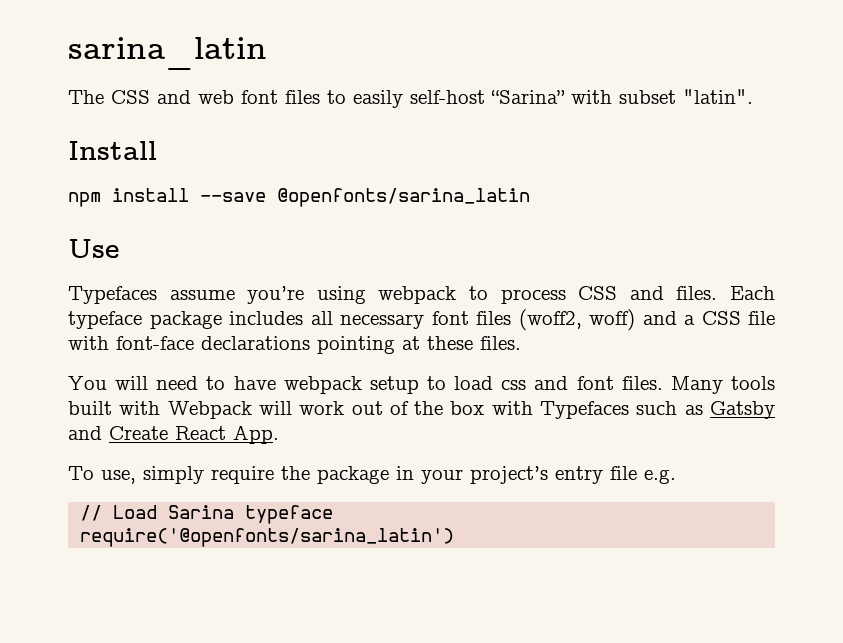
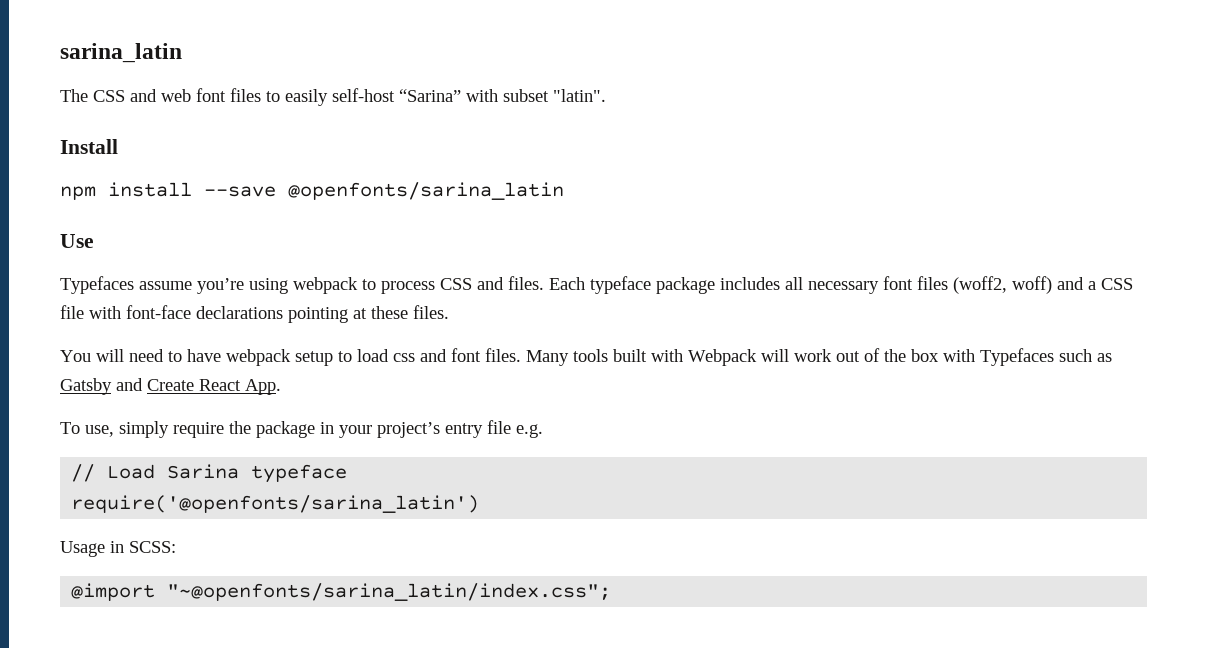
(455, 537) none -> [60,541,176,557] [71,583,612,601] // Usage in SCSS: // @import "~@openfonts/sarina_latin/index.css";

